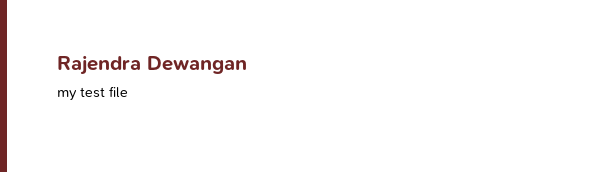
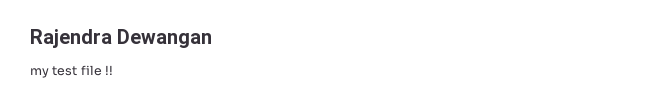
(128, 92) none -> [105,65,114,75] !!

